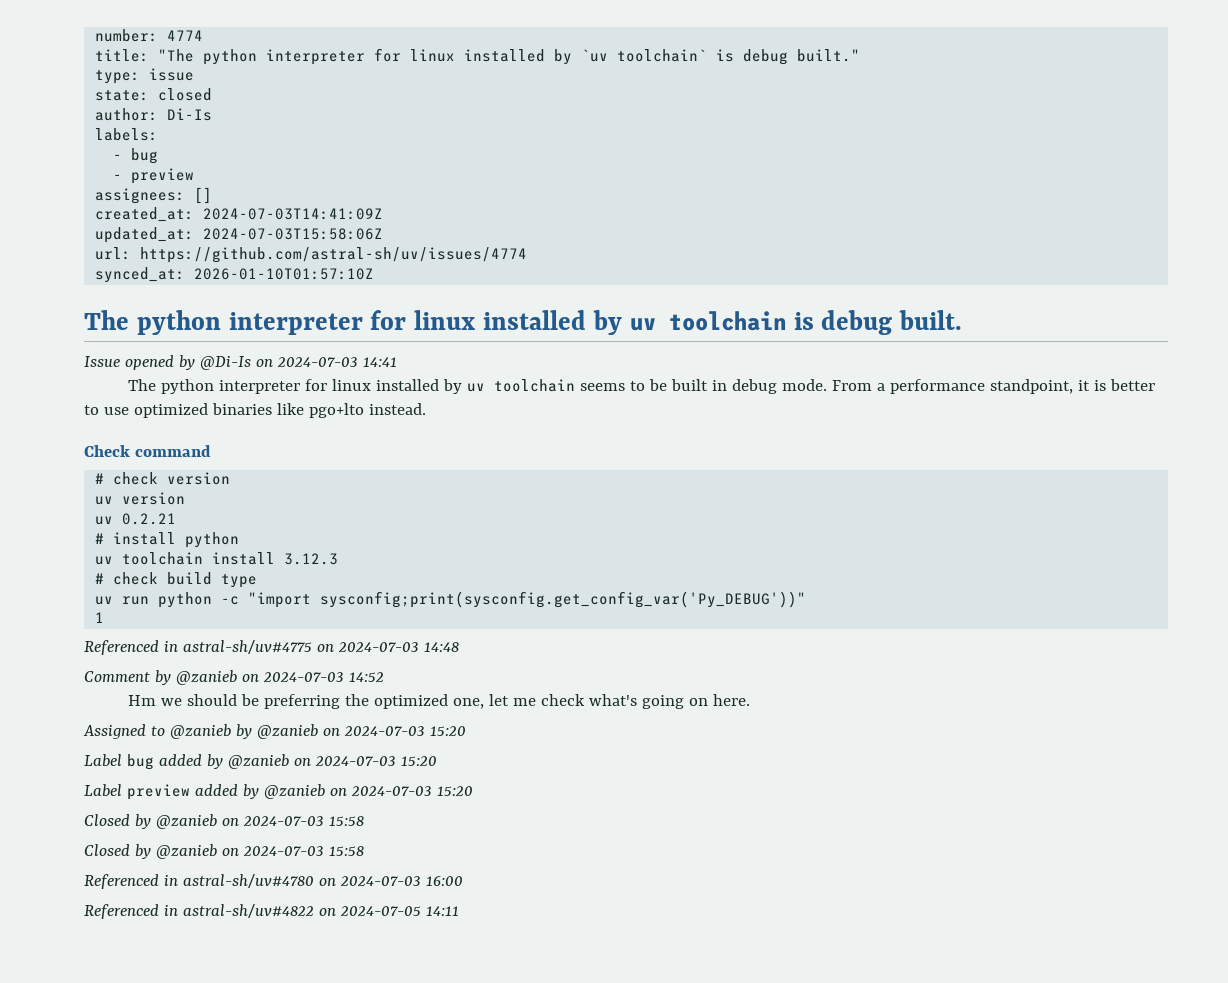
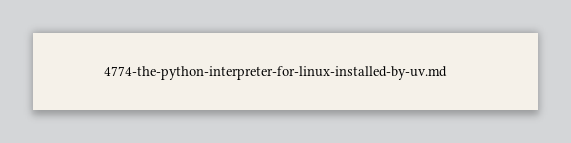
[95,29,204,42] [95,48,861,65] [95,68,195,84] [95,88,213,101] [95,108,213,121] [95,128,159,141] [113,148,159,164] [113,168,195,184] [95,187,213,204] [95,207,384,222] [95,227,384,243] [95,247,528,263] [95,267,375,283] [84,310,963,335] [84,355,397,370] [128,379,1155,394] [84,403,426,418] [84,445,211,457] [95,472,231,485] [95,492,186,505] [95,513,177,525] [95,532,240,548] [95,552,339,565] [95,572,258,588] [95,591,807,608] [95,612,105,623] [84,640,459,655] [84,670,384,685] [128,694,751,709] [83,724,466,739] [84,754,437,770] [84,784,473,800] [84,814,364,829] [84,844,364,859] [84,874,463,889] [84,904,459,919] number: 4774 // title: "The python interpreter for linux installed by `uv toolchain` is debug built." // type: issue // state: closed // author: Di-Is // labels: // - bug // - preview // assignees: [] // created_at: 2024-07-03T14:41:09Z // updated_at: 2024-07-03T15:58:06Z // url: https://github.com/astral-sh/uv/issues/4774 // synced_at: 2026-01-10T01:57:10Z // The python interpreter for linux installed by uv toolchain is debug built. // Issue opened by @Di-Is on 2024-07-03 14:41 // The python interpreter for linux installed by uv toolchain seems to be built in debug mode. From a performance standpoint, it is better to use optimized binaries like pgo+lto instead. // Check command // # check version // uv version // uv 0.2.21 // # install python // uv toolchain install 3.12.3 // # check build type // uv run python -c "import sysconfig;print(sysconfig.get_config_var('Py_DEBUG'))" // 1 // Referenced in astral-sh/uv#4775 on 2024-07-03 14:48 // Comment by @zanieb on 2024-07-03 14:52 // Hm we should be preferring the optimized one, let me check what's going on here. // Assigned to @zanieb by @zanieb on 2024-07-03 15:20 // Label bug added by @zanieb on 2024-07-03 15:20 // Label preview added by @zanieb on 2024-07-03 15:20 // Closed by @zanieb on 2024-07-03 15:58 // Closed by @zanieb on 2024-07-03 15:58 // Referenced in astral-sh/uv#4780 on 2024-07-03 16:00 // Referenced in astral-sh/uv#4822 on 2024-07-05 14:11 -> [104,66,447,80] 4774-the-python-interpreter-for-linux-installed-by-uv.md

